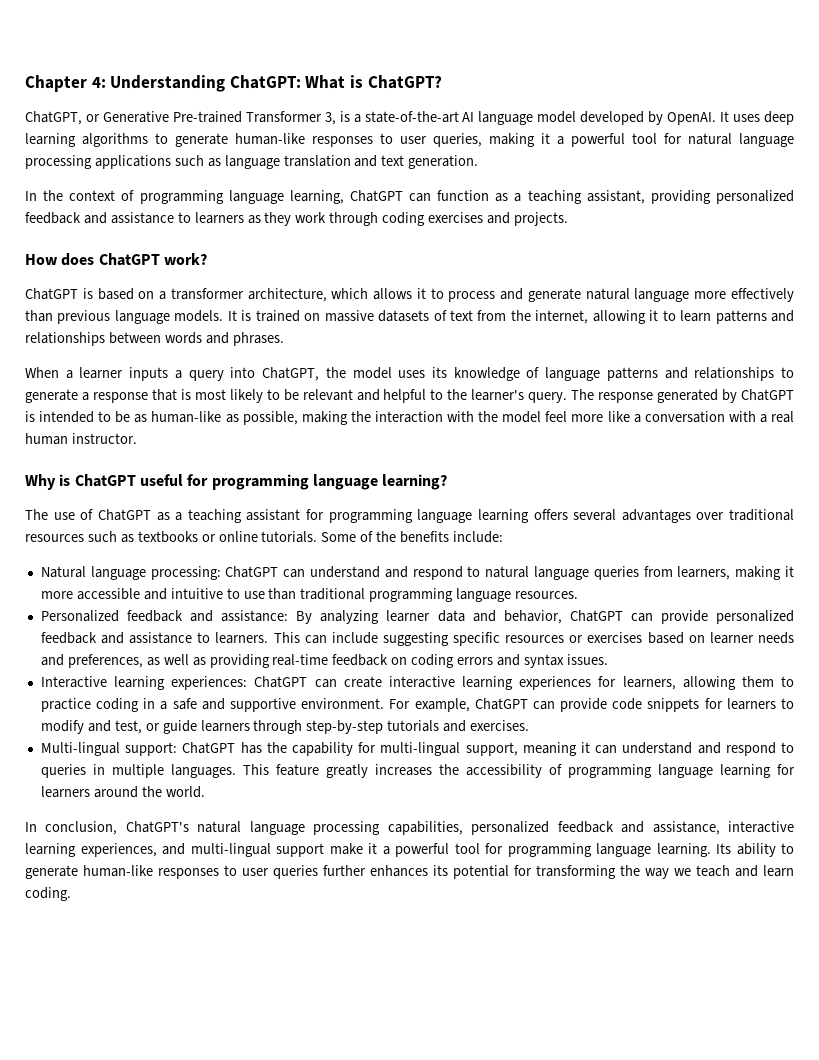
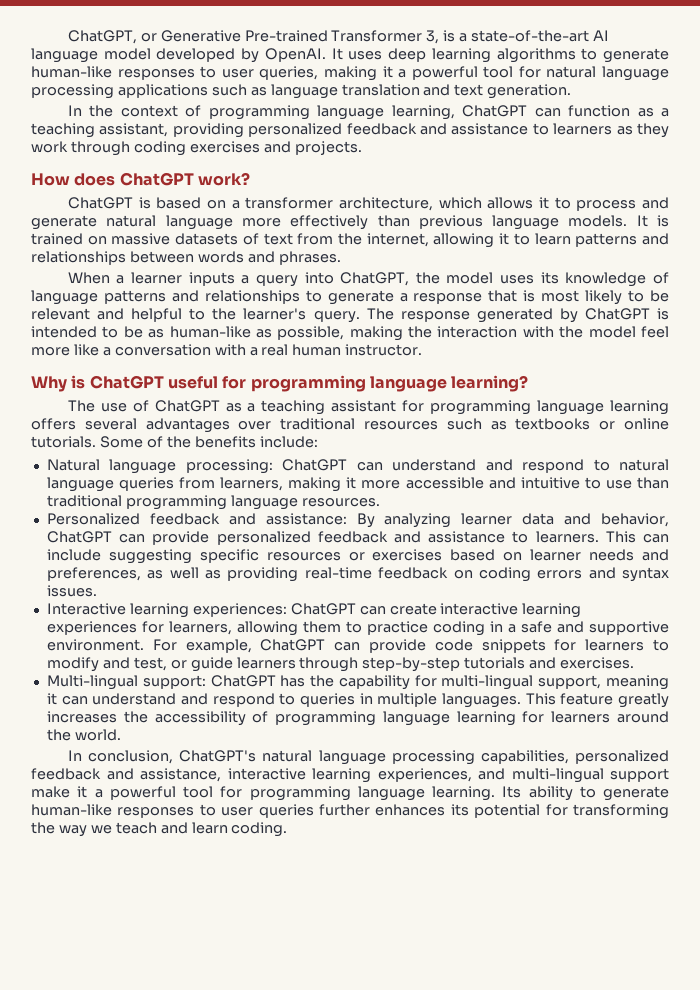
[25,75,442,92] Chapter 4: Understanding ChatGPT: What is ChatGPT? // -> (67, 37) none

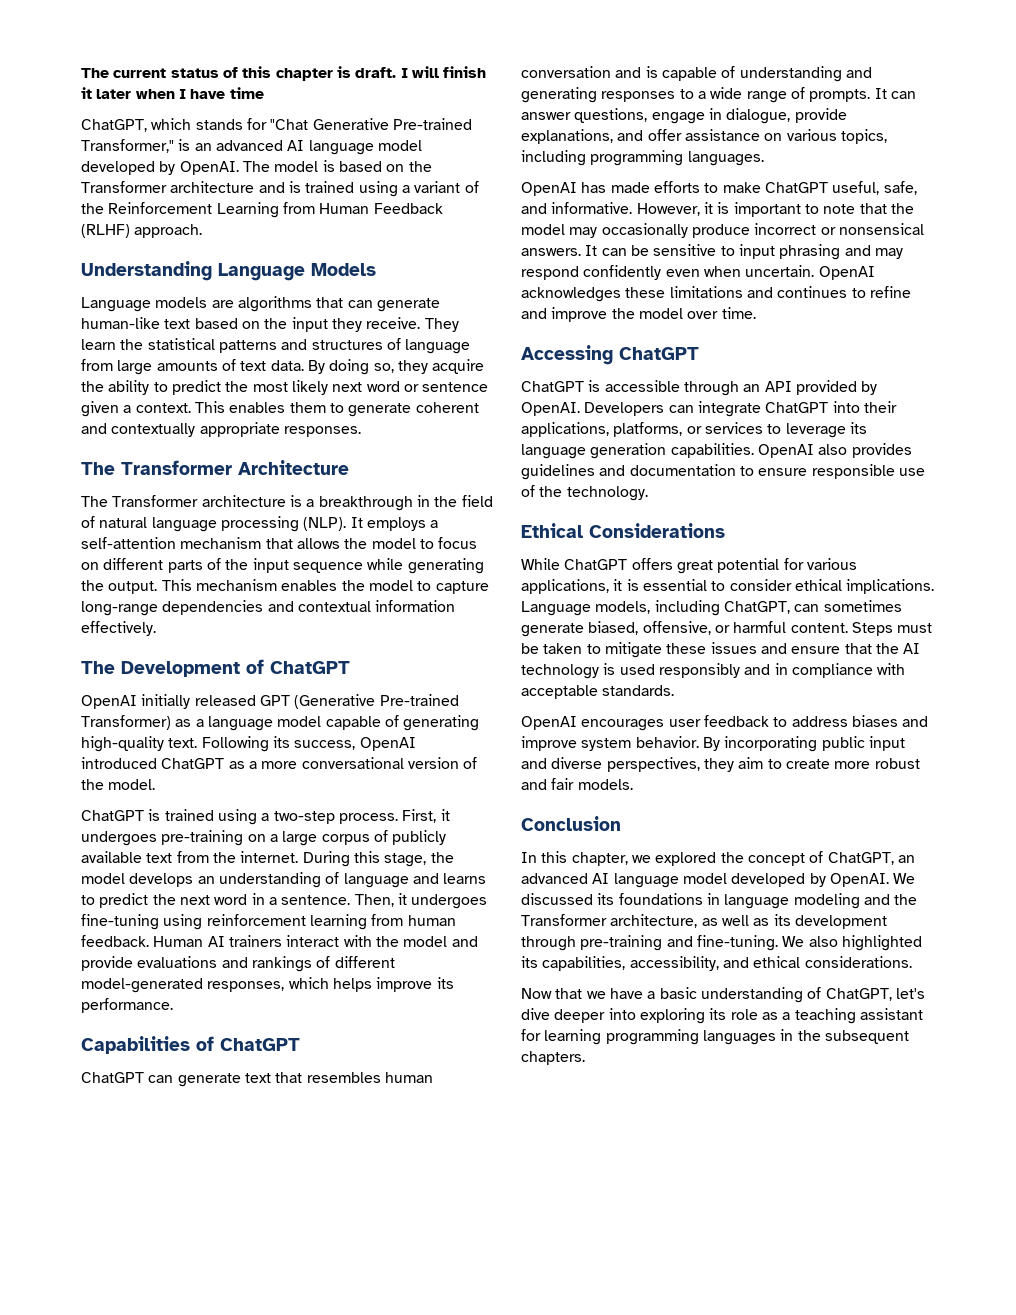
[67,30,610,44] [31,48,670,63] [31,66,669,81] [31,84,572,99] [67,105,669,120] [31,123,669,138] [31,141,362,156] [31,172,250,186] [67,197,669,211] [31,215,669,230] [31,233,669,248] [31,251,341,265] [67,272,669,287] [31,290,669,305] [31,308,670,323] [31,326,669,341] [31,344,423,356] [31,375,529,392] [67,400,220,412] ChatGPT, or Generative Pre-trained Transformer 3, is a state-of-the-art AI language model developed by OpenAI. It uses deep learning algorithms to generate human-like responses to user queries, making it a powerful tool for natural language processing applications such as language translation and text generation. // In the context of programming language learning, ChatGPT can function as a teaching assistant, providing personalized feedback and assistance to learners as they work through coding exercises and projects. // How does ChatGPT work? // ChatGPT is based on a transformer architecture, which allows it to process and generate natural language more effectively than previous language models. It is trained on massive datasets of text from the internet, allowing it to learn patterns and relationships between words and phrases. // When a learner inputs a query into ChatGPT, the model uses its knowledge of language patterns and relationships to generate a response that is most likely to be relevant and helpful to the learner's query. The response generated by ChatGPT is intended to be as human-like as possible, making the interaction with the model feel more like a conversation with a real human instructor. // Why is ChatGPT useful for programming language learning? // The use of ChatGPT -> [81,66,487,81] [81,87,264,99] [81,118,472,132] [81,139,422,155] [81,160,432,175] [81,181,479,197] [81,202,443,218] [81,224,203,238] [81,261,376,281] [81,296,440,312] [81,317,459,332] [81,338,471,354] [81,359,485,375] [81,380,489,395] [81,401,479,417] [81,422,361,437] [81,460,349,475] [81,495,493,511] [81,516,439,532] [81,537,478,549] [81,558,484,574] [81,579,489,594] [81,600,456,616] [81,621,156,636] [81,659,350,677] [81,694,459,709] [81,715,480,731] [81,736,416,752] [81,757,478,769] [81,779,156,790] [81,809,450,825] [81,830,447,846] [81,851,454,867] [81,872,487,888] [81,893,488,909] [81,914,456,930] [81,935,478,947] [81,956,395,972] [81,977,454,993] [81,998,173,1013] [81,1036,300,1054] [81,1072,433,1087] [521,66,872,82] [521,87,916,103] [521,108,847,124] [521,129,887,144] [521,150,764,166] [521,181,917,196] [521,202,914,217] [521,223,924,238] [521,244,903,260] [521,265,875,280] [521,286,911,302] [521,307,756,322] [521,345,699,365] [521,380,878,396] [521,401,897,417] [521,422,867,438] [521,443,912,459] [521,464,925,480] [521,485,648,501] [521,523,725,538] [521,558,857,574] [521,579,935,594] [521,600,902,616] [521,621,933,637] [521,642,921,658] [521,663,906,679] [521,685,675,699] [521,715,929,731] [521,736,905,752] [521,757,920,772] [521,778,633,790] [521,816,621,831] [521,851,915,866] [521,873,916,888] [521,893,918,909] [521,914,887,929] [521,935,922,951] [521,956,912,971] [521,987,925,1003] [521,1008,758,1024] The current status of this chapter is draft. I will finish it later when I have time // ChatGPT, which stands for "Chat Generative Pre-trained Transformer," is an advanced AI language model developed by OpenAI. The model is based on the Transformer architecture and is trained using a variant of the Reinforcement Learning from Human Feedback (RLHF) approach. // Understanding Language Models // Language models are algorithms that can generate human-like text based on the input they receive. They learn the statistical patterns and structures of language from large amounts of text data. By doing so, they acquire the ability to predict the most likely next word or sentence given a context. This enables them to generate coherent and contextually appropriate responses. // The Transformer Architecture // The Transformer architecture is a breakthrough in the field of natural language processing (NLP). It employs a self-attention mechanism that allows the model to focus on different parts of the input sequence while generating the output. This mechanism enables the model to capture long-range dependencies and contextual information effectively. // The Development of ChatGPT // OpenAI initially released GPT (Generative Pre-trained Transformer) as a language model capable of generating high-quality text. Following its success, OpenAI introduced ChatGPT as a more conversational version of the model. // ChatGPT is trained using a two-step process. First, it undergoes pre-training on a large corpus of publicly available text from the internet. During this stage, the model develops an understanding of language and learns to predict the next word in a sentence. Then, it undergoes fine-tuning using reinforcement learning from human feedback. Human AI trainers interact with the model and provide evaluations and rankings of different model-generated responses, which helps improve its performance. // Capabilities of ChatGPT // ChatGPT can generate text that resembles human conversation and is capable of understanding and generating responses to a wide range of prompts. It can answer questions, engage in dialogue, provide explanations, and offer assistance on various topics, including programming languages. // OpenAI has made efforts to make ChatGPT useful, safe, and informative. However, it is important to note that the model may occasionally produce incorrect or nonsensical answers. It can be sensitive to input phrasing and may respond confidently even when uncertain. OpenAI acknowledges these limitations and continues to refine and improve the model over time. // Accessing ChatGPT // ChatGPT is accessible through an API provided by OpenAI. Developers can integrate ChatGPT into their applications, platforms, or services to leverage its language generation capabilities. OpenAI also provides guidelines and documentation to ensure responsible use of the technology. // Ethical Considerations // While ChatGPT offers great potential for various applications, it is essential to consider ethical implications. Language models, including ChatGPT, can sometimes generate biased, offensive, or harmful content. Steps must be taken to mitigate these issues and ensure that the AI technology is used responsibly and in compliance with acceptable standards. // OpenAI encourages user feedback to address biases and improve system behavior. By incorporating public input and diverse perspectives, they aim to create more robust and fair models. // Conclusion // In this chapter, we explored the concept of ChatGPT, an advanced AI language model developed by OpenAI. We discussed its foundations in language modeling and the Transformer architecture, as well as its development through pre-training and fine-tuning. We also highlighted its capabilities, accessibility, and ethical considerations. // Now that we have a basic understanding of ChatGPT, let's dive deeper into exploring its role
[430,400,669,415] [31,418,669,433] [31,436,318,448] [46,459,669,474] [46,477,669,492] [46,495,380,510] [46,513,669,528] [46,531,669,545] [46,549,669,564] [46,567,669,582] [46,585,97,597] [46,603,582,618] [46,621,669,636] [46,639,669,653] [46,657,635,672] [46,675,669,690] [46,693,669,708] [46,711,669,726] [46,729,121,741] [67,750,669,765] [31,768,669,783] [31,786,669,801] [31,804,669,819] [31,822,288,837] programming language learning offers several advantages over traditional resources such as textbooks or online tutorials. Some of the benefits include: // Natural language processing: ChatGPT can understand and respond to natural language queries from learners, making it more accessible and intuitive to use than traditional programming language resources. // Personalized feedback and assistance: By analyzing learner data and behavior, ChatGPT can provide personalized feedback and assistance to learners. This can include suggesting specific resources or exercises based on learner needs and preferences, as well as providing real-time feedback on coding errors and syntax issues. // Interactive learning experiences: ChatGPT can create interactive learning experiences for learners, allowing them to practice coding in a safe and supportive environment. For example, ChatGPT can provide code snippets for learners to modify and test, or guide learners through step-by-step tutorials and exercises. // Multi-lingual support: ChatGPT has the capability for multi-lingual support, meaning it can understand and respond to queries in multiple languages. This feature greatly increases the accessibility of programming language learning for learners around the world. // In conclusion, ChatGPT's natural language processing capabilities, personalized feedback and assistance, interactive learning experiences, and multi-lingual support make it a powerful tool for programming language learning. Its ability to generate human-like responses to user queries further enhances its potential for transforming the way we teach and learn coding. -> [544,1029,909,1045] [521,1051,585,1065] learning programming languages in the subsequent chapters.

